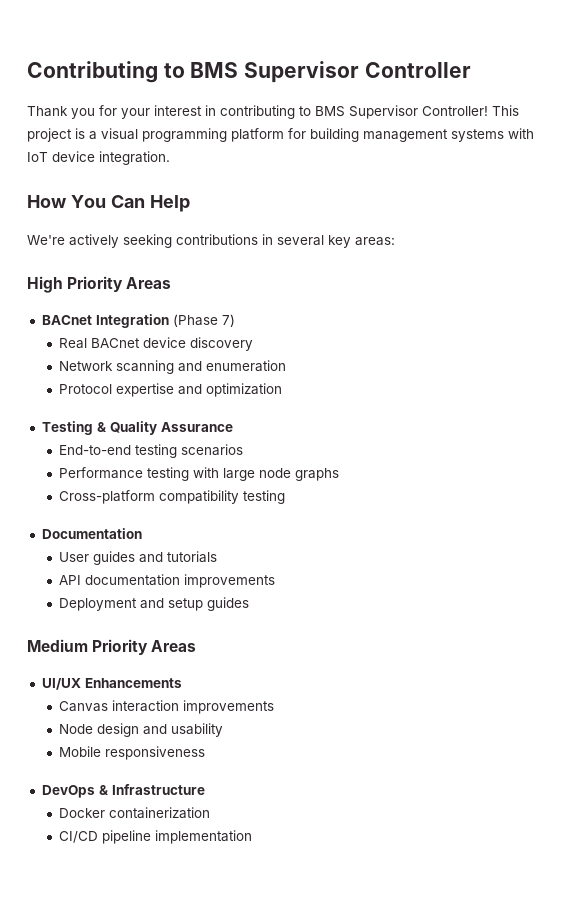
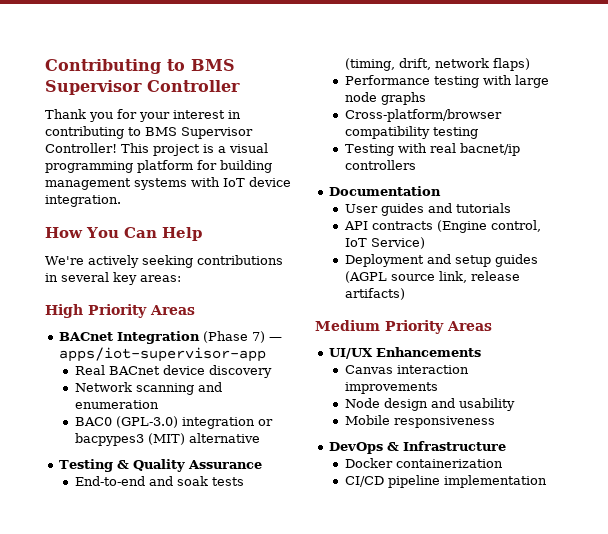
(235, 320) none -> [268,337,282,341] [58,347,266,362] — apps/iot-supervisor-app
[59,383,283,397] Protocol expertise and optimization -> [74,416,273,429] [74,433,260,446] BAC0 (GPL-3.0) integration or bacpypes3 (MIT) alternative
[135,444,244,458] testing scenarios -> [148,476,244,486] [344,58,530,71] and soak tests (timing, drift, network flaps)
[59,490,156,504] Cross-platform -> [344,109,502,122] Cross-platform/browser
(286, 497) none -> [344,143,520,156] [344,160,416,170] // Testing with real bacnet/ip controllers
[85,574,276,588] documentation improvements -> [371,220,541,233] [344,237,425,249] contracts (Engine control, IoT Service)
(250, 604) none -> [344,271,520,283] [344,288,405,300] (AGPL source link, release artifacts)

